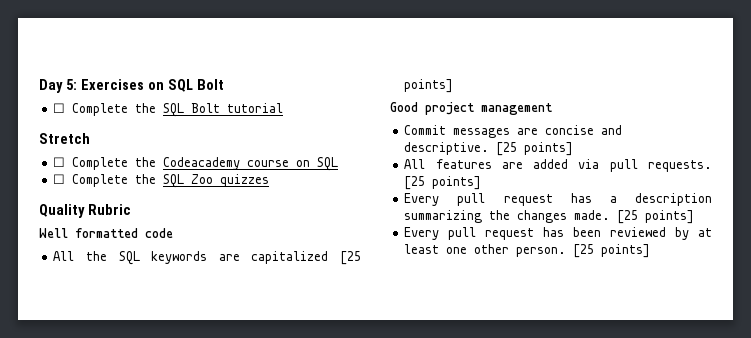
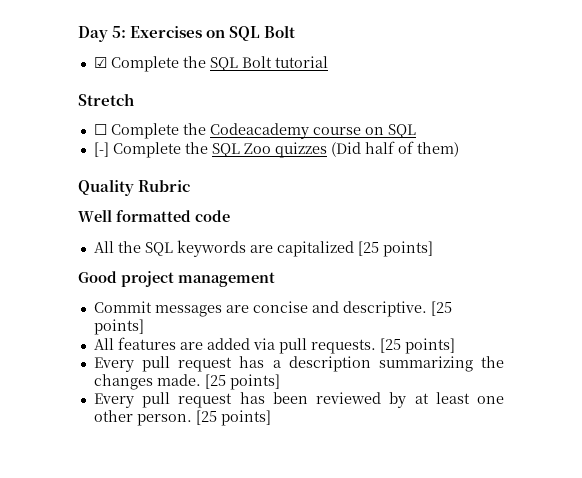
[53,103,66,113] ☐ -> [93,57,107,68] ☑
[53,174,66,184] ☐ -> [93,142,109,157] [-]
(270, 180) none -> [330,141,459,157] (Did half of them)

